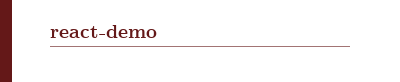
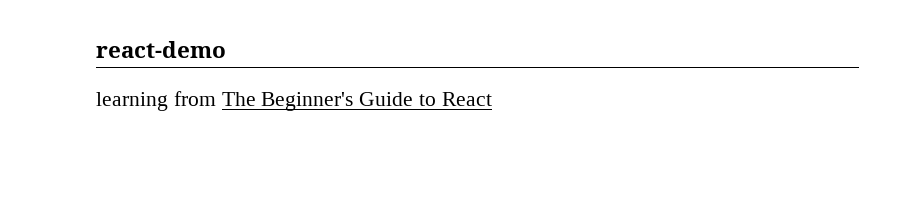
(157, 31) none -> [96,91,492,111] // learning from The Beginner's Guide to React

